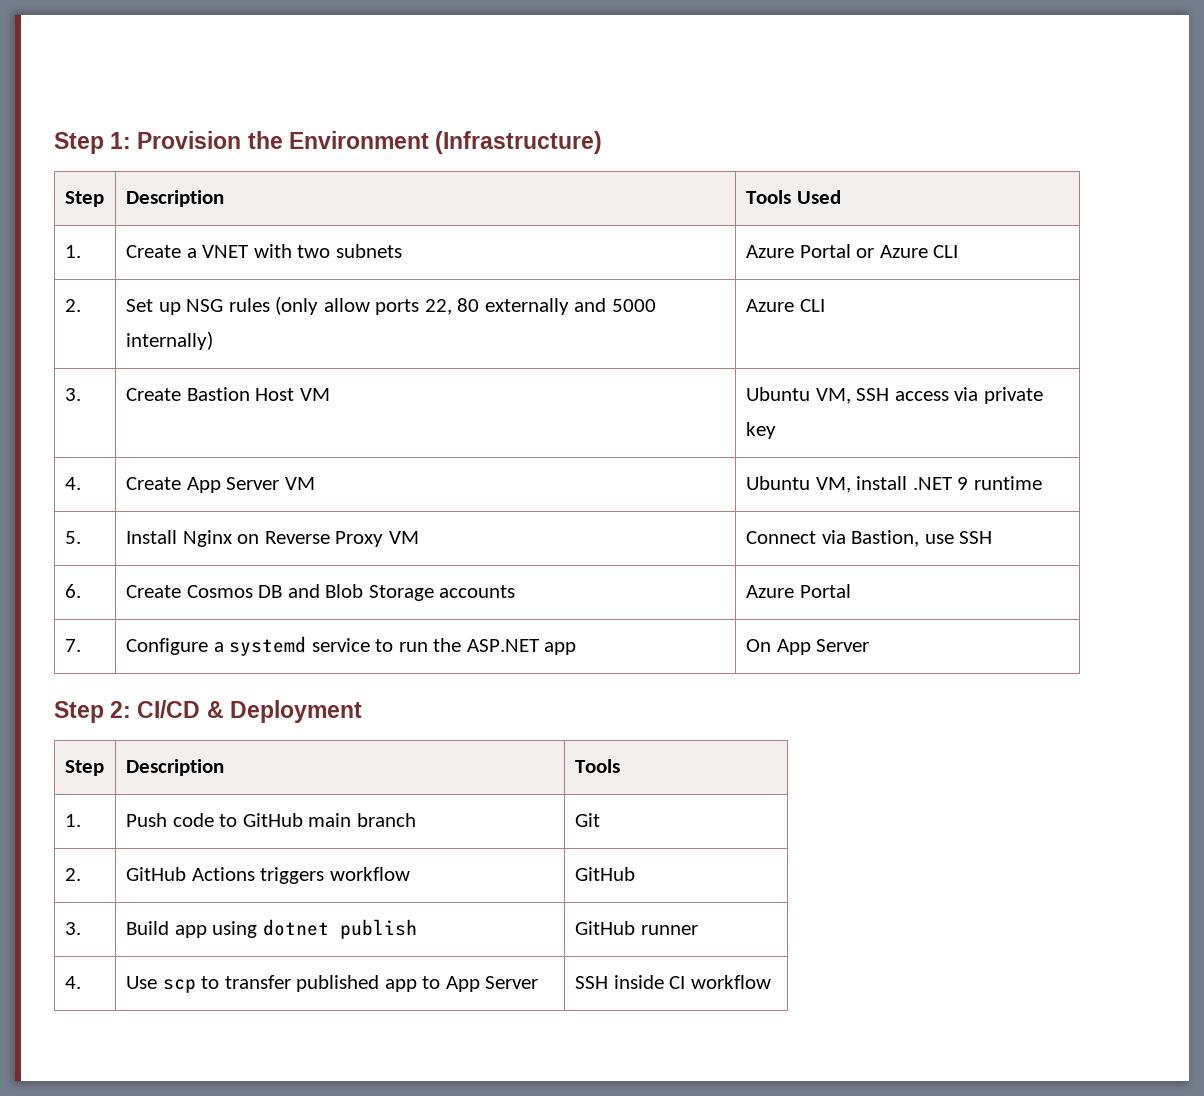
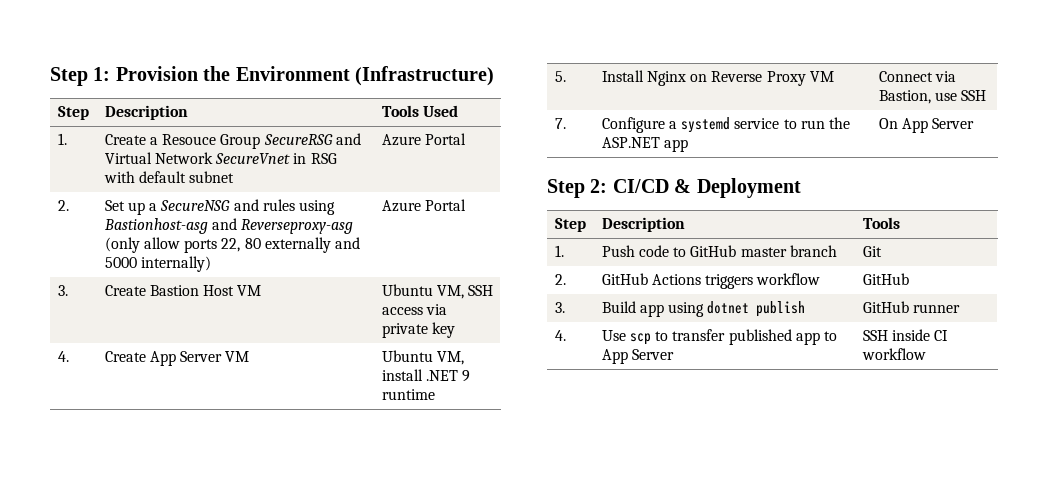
[202,244,402,258] [745,244,959,258] VNET with two subnets | Azure Portal or Azure CLI -> [162,133,361,149] [104,152,337,164] [103,171,235,183] [381,133,466,146] Resouce Group SecureRSG and Virtual Network SecureVnet in RSG with default subnet | Azure Portal
[186,298,270,312] NSG rules -> [149,199,335,215] [103,218,354,234] a SecureNSG and rules using Bastionhost-asg and Reverseproxy-asg
[799,299,825,312] CLI -> [424,199,466,211] Portal
[64,584,81,598] [125,584,516,601] [745,584,851,598] // 6. | Create Cosmos DB and Blob Storage accounts | Azure Portal -> (987, 95) none
[308,813,352,827] main -> [740,247,787,257] master

